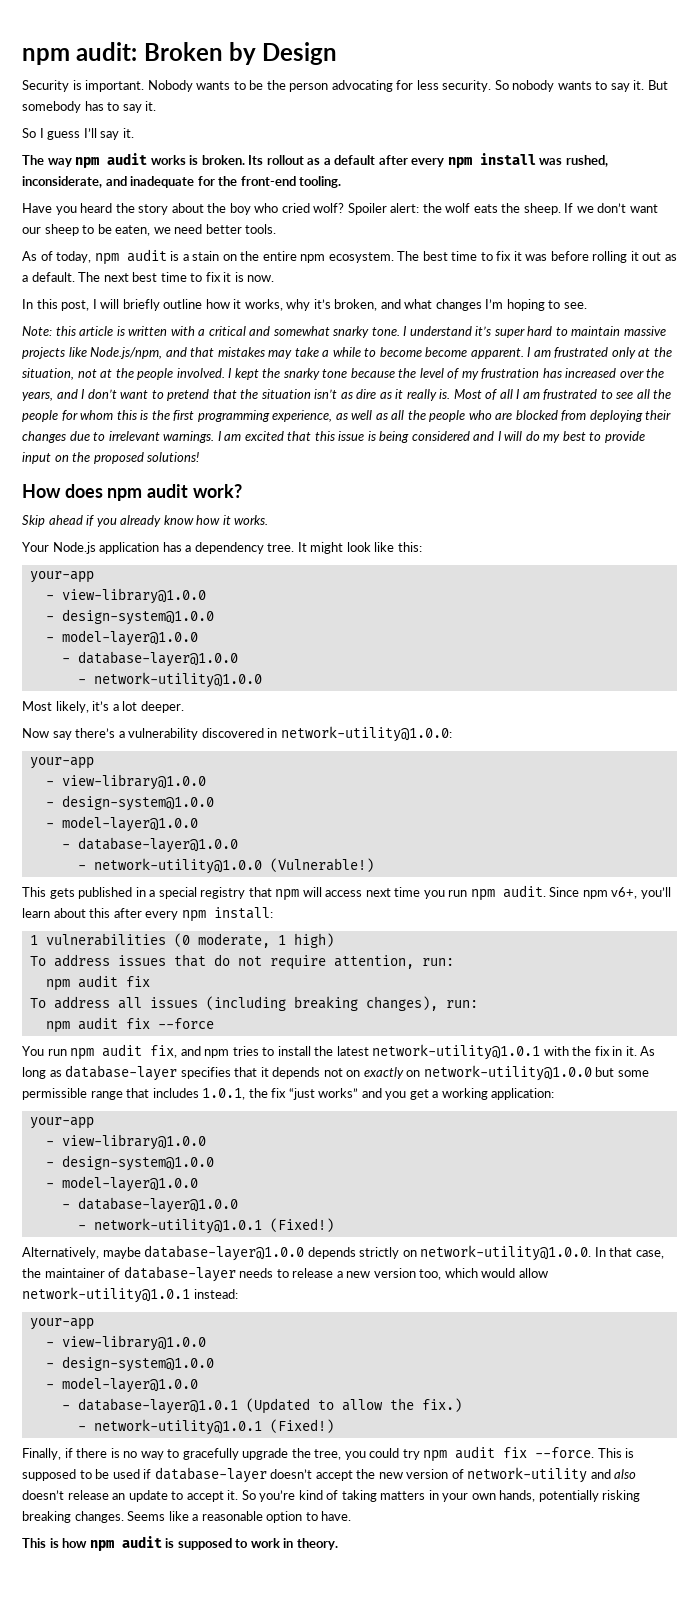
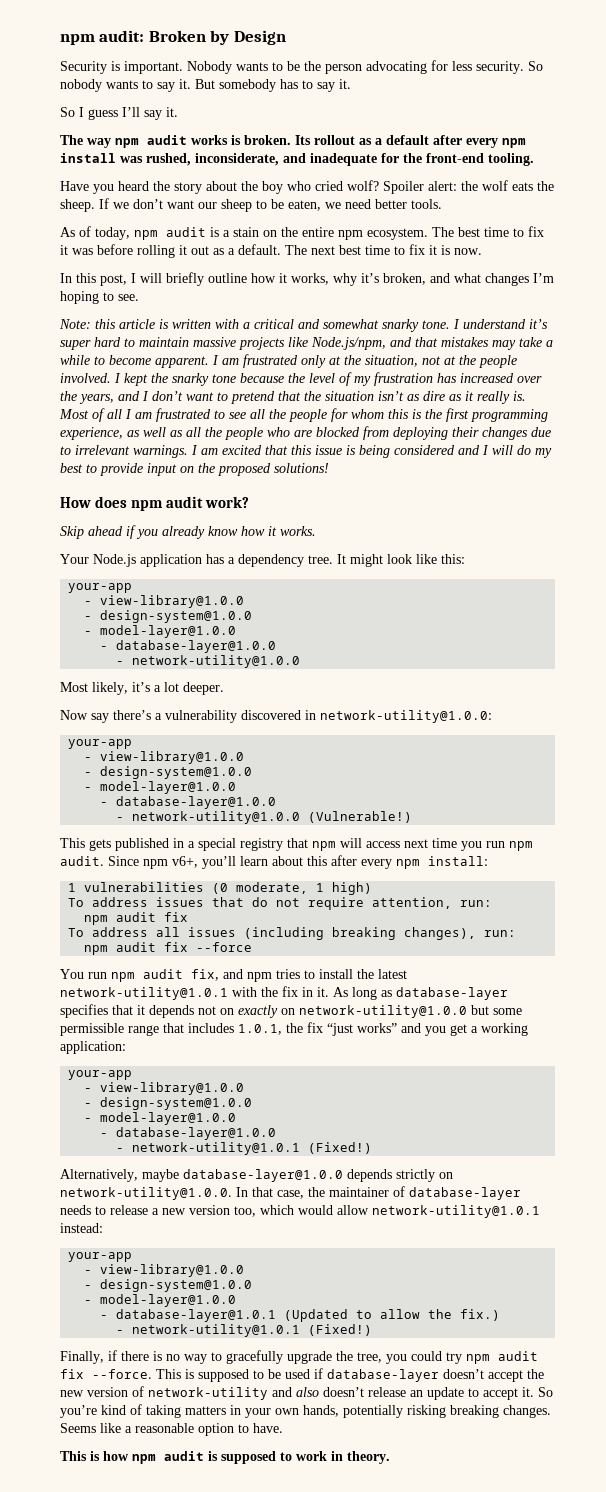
[425,347,468,357] become -> (151, 360) none

